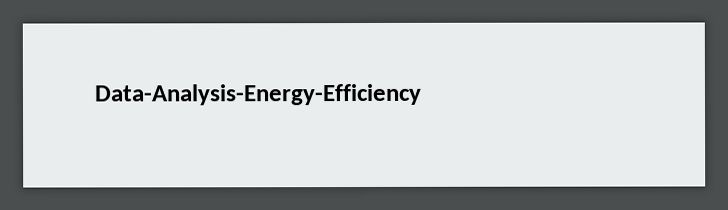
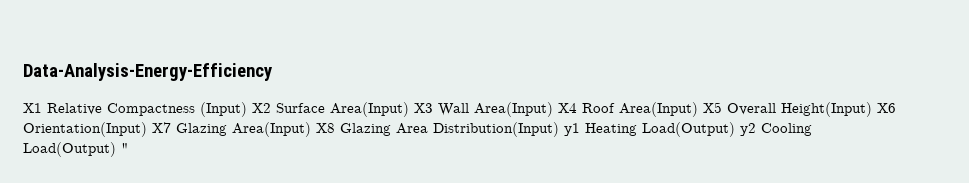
(421, 94) none -> [23,102,896,117] [23,122,812,137] [23,142,129,157] // X1 Relative Compactness (Input) X2 Surface Area(Input) X3 Wall Area(Input) X4 Roof Area(Input) X5 Overall Height(Input) X6 Orientation(Input) X7 Glazing Area(Input) X8 Glazing Area Distribution(Input) y1 Heating Load(Output) y2 Cooling Load(Output) "

